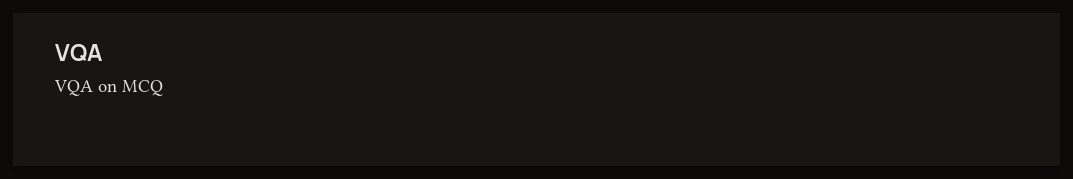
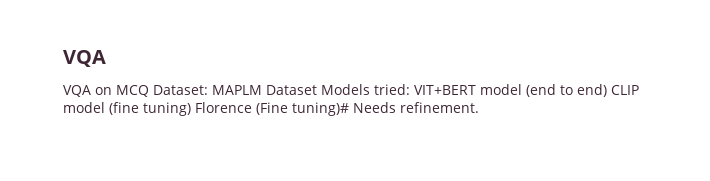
(163, 88) none -> [153,84,639,97] [63,102,479,116] Dataset: MAPLM Dataset Models tried: VIT+BERT model (end to end) CLIP model (fine tuning) Florence (Fine tuning)# Needs refinement.

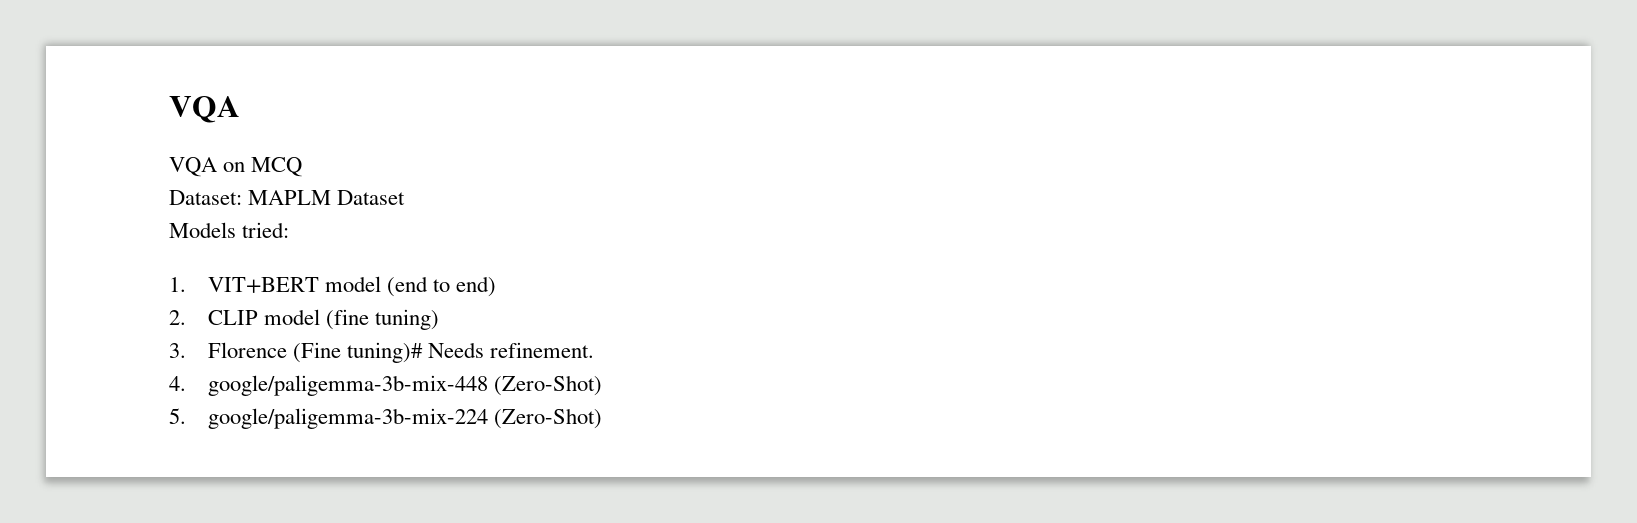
(149, 91) none -> (303, 167) //
(317, 90) none -> (406, 197) //
(410, 89) none -> [169,277,186,292] // 1.
(607, 90) none -> [169,310,186,325] // 2.
(191, 109) none -> [169,343,186,358] // 3.
(479, 107) none -> [169,375,602,396] [169,408,602,429] // 4. google/paligemma-3b-mix-448 (Zero-Shot) // 5. google/paligemma-3b-mix-224 (Zero-Shot)

